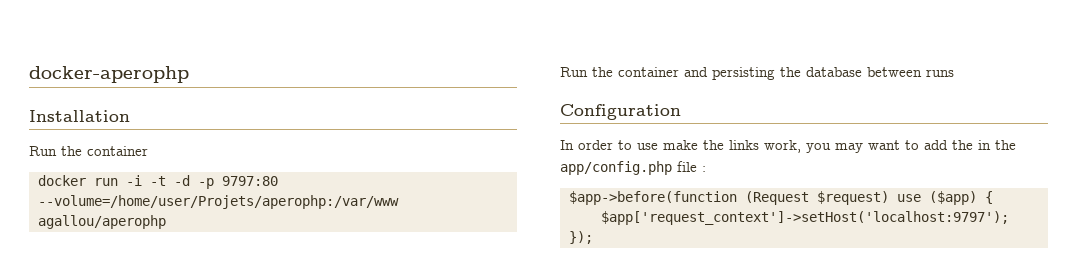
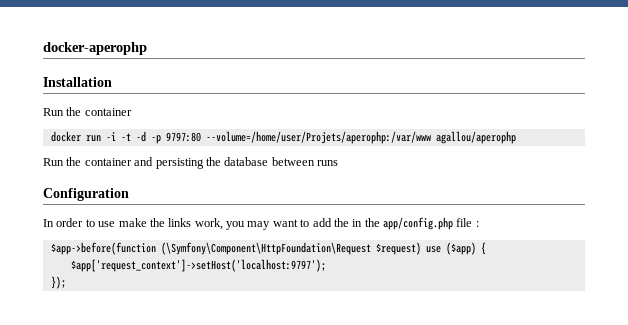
[744,191,809,205] (Request -> [160,242,371,255] (\Symfony\Component\HttpFoundation\Request

